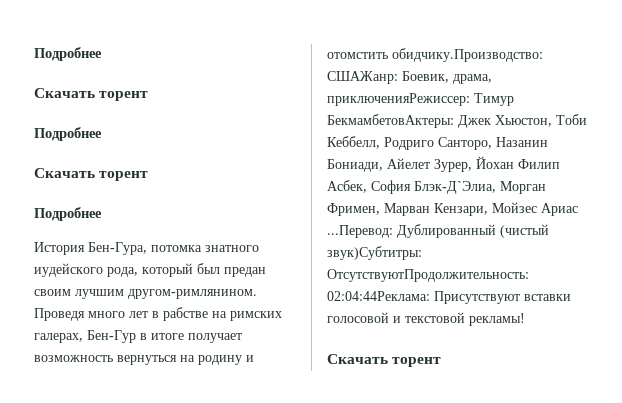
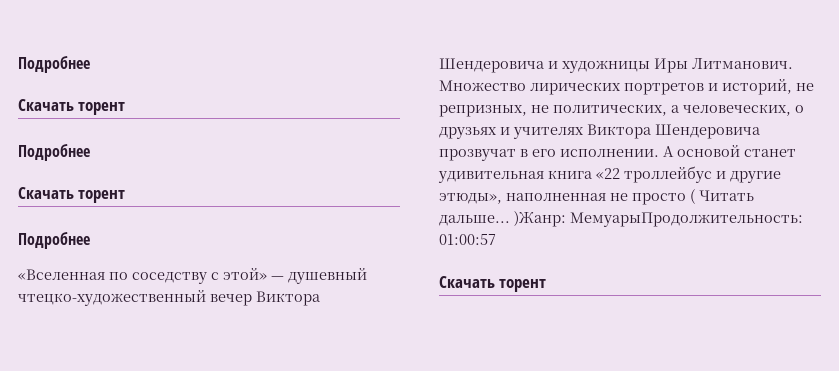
[34,242,259,255] [34,263,266,277] [34,289,257,299] [34,307,282,321] [34,330,242,343] [34,355,254,365] [327,48,543,62] [327,71,492,84] [327,93,514,106] [327,114,587,128] [327,136,548,150] [327,156,560,172] [327,180,546,194] [327,202,578,216] [327,224,549,238] [327,246,422,260] [327,269,529,282] [327,291,571,304] [327,312,525,326] История Бен-Гура, потомка знатного иудейского рода, который был предан своим лучшим другом-римлянином. Проведя много лет в рабстве на римских галерах, Бен-Гур в итоге получает возможность вернуться на родину и отомстить обидчику.Производство: СШАЖанр: Боевик, драма, приключенияРежиссер: Тимур БекмамбетовАктеры: Джек Хьюстон, Тоби Кеббелл, Родриго Санторо, Назанин Бониади, Айелет Зурер, Йохан Филип Асбек, София Блэк-Д`Элиа, Морган Фримен, Марван Кензари, Мойзес Ариас ...Перевод: Дублированный (чистый звук)Субтитры: ОтсутствуютПродолжительность: 02:04:44Реклама: Присутствуют вставки голосовой и текстовой рекламы! -> [18,268,367,284] [18,290,320,306] [439,58,793,73] [439,79,814,95] [439,104,804,117] [439,124,760,139] [439,145,796,161] [438,166,781,183] [439,189,754,205] [439,211,803,227] [439,234,496,245] «Вселенная по соседству с этой» — душевный чтецко-художественный вечер Виктора Шендеровича и художницы Иры Литманович. Множество лирических портретов и историй, не репризных, не политических, а человеческих, о друзьях и учителях Виктора Шендеровича прозвучат в его исполнении. А основой станет удивительная книга «22 троллейбус и другие этюды», наполненная не просто ( Читать дальше... )Жанр: МемуарыПродолжительность: 01:00:57

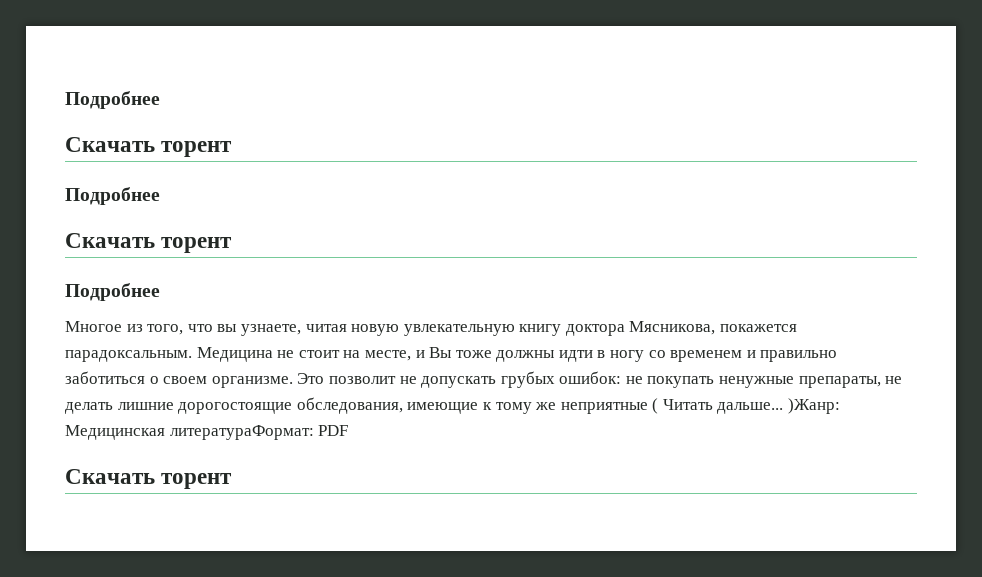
[18,268,367,284] [18,290,320,306] [439,58,793,73] [439,79,814,95] [439,104,804,117] [439,124,760,139] [439,145,796,161] [438,166,781,183] [439,193,686,205] «Вселенная по соседству с этой» — душевный чтецко-художественный вечер Виктора Шендеровича и художницы Иры Литманович. Множество лирических портретов и историй, не репризных, не политических, а человеческих, о друзьях и учителях Виктора Шендеровича прозвучат в его исполнении. А основой станет удивительная книга «22 троллейбус и другие этюды», наполненная не просто -> [65,321,798,336] [65,347,838,362] [65,371,903,388] [65,397,648,414] Многое из того, что вы узнаете, читая новую увлекательную книгу доктора Мясникова, покажется парадоксальным. Медицина не стоит на месте, и Вы тоже должны идти в ногу со временем и правильно заботиться о своем организме. Это позволит не допускать грубых ошибок: не покупать ненужные препараты, не делать лишние дорогостоящие обследования, имеющие к тому же неприятные
[570,212,803,227] [439,234,496,245] МемуарыПродолжительность: 01:00:57 -> [65,425,349,440] Медицинская литератураФормат: PDF

